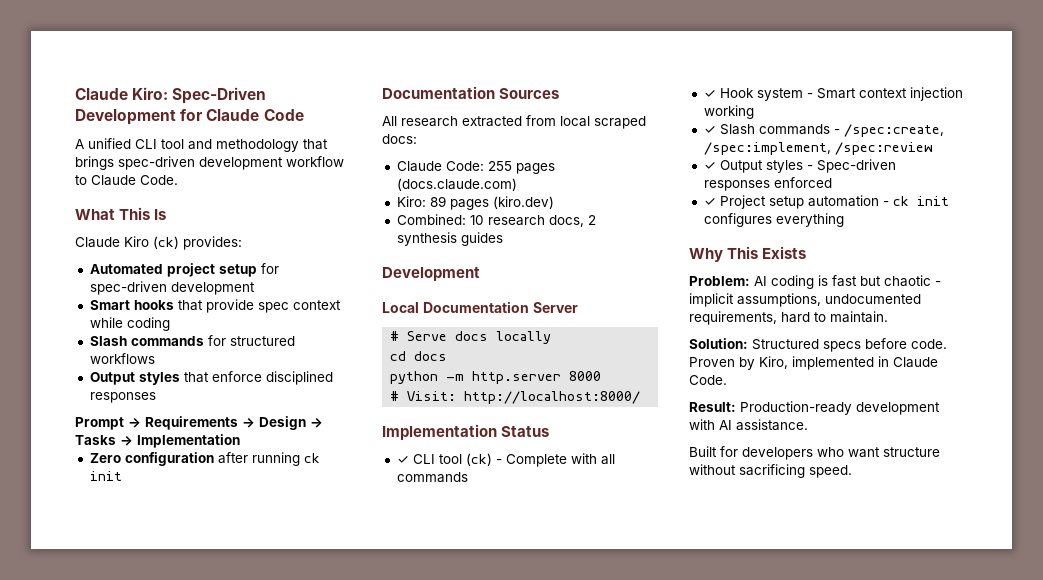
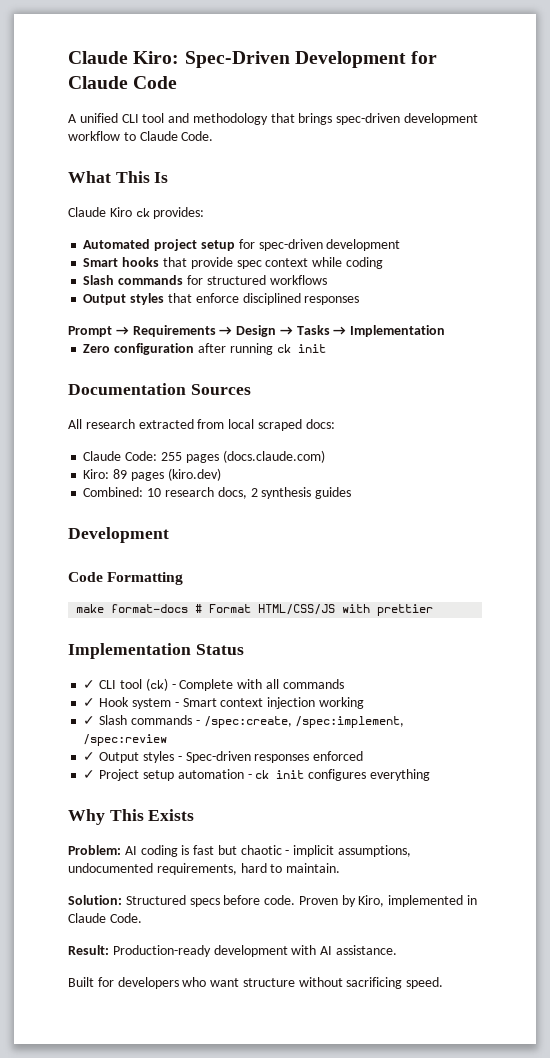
[153,236,179,249] (ck) -> [135,208,150,217] ck
[382,301,578,313] [390,331,552,344] [390,351,448,361] [390,371,602,384] [390,391,641,404] Local Documentation Server // # Serve docs locally // cd docs // python -m http.server 8000 // # Visit: http://localhost:8000/ -> [68,572,184,585] [76,604,434,616] Code Formatting // make format-docs # Format HTML/CSS/JS with prettier

